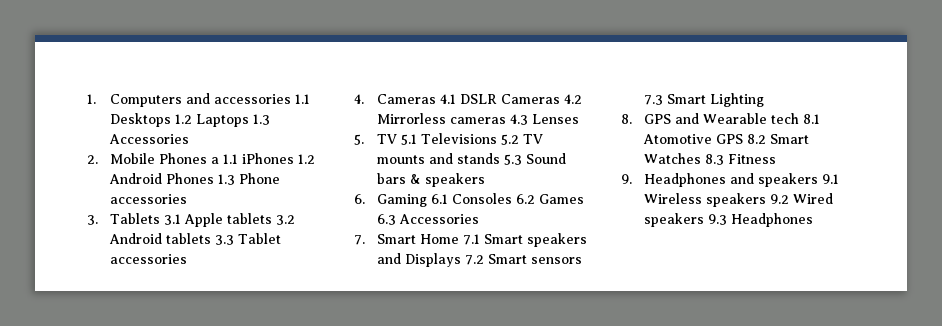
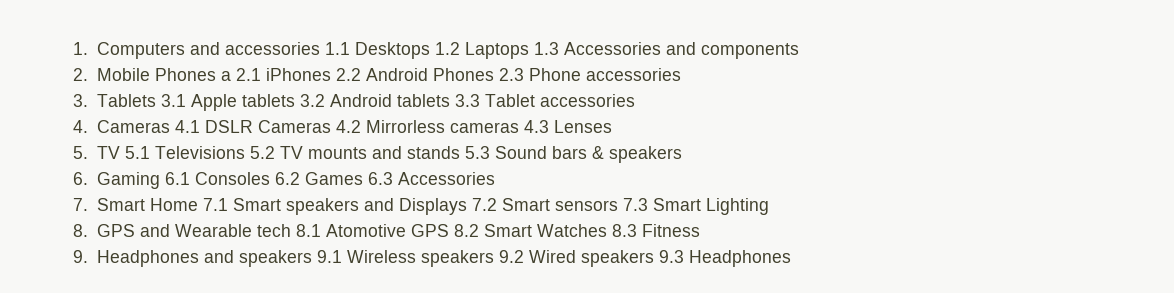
(189, 139) none -> [665,42,799,59] and components
[222,153,315,164] 1.1 iPhones 1.2 -> [235,68,361,81] 2.1 iPhones 2.2
[217,174,235,185] 1.3 -> [498,68,524,81] 2.3

